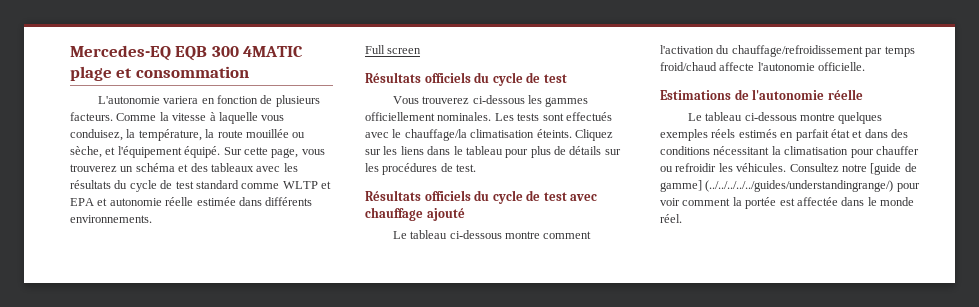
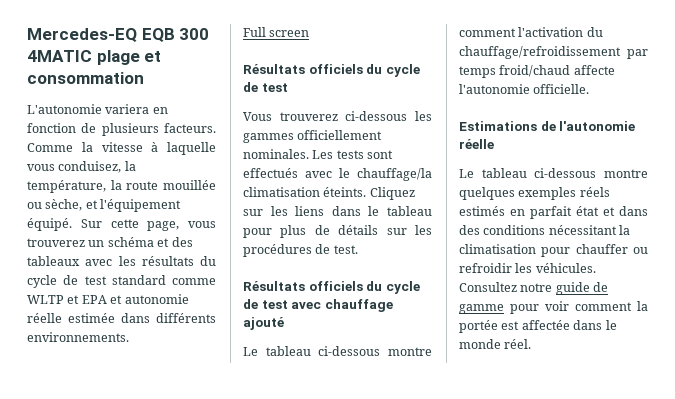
[870,163,917,175] [660,180,894,192] [guide de gamme] (../../../../../guides/understandingrange/) -> [555,282,609,295] [459,304,504,314] guide de gamme

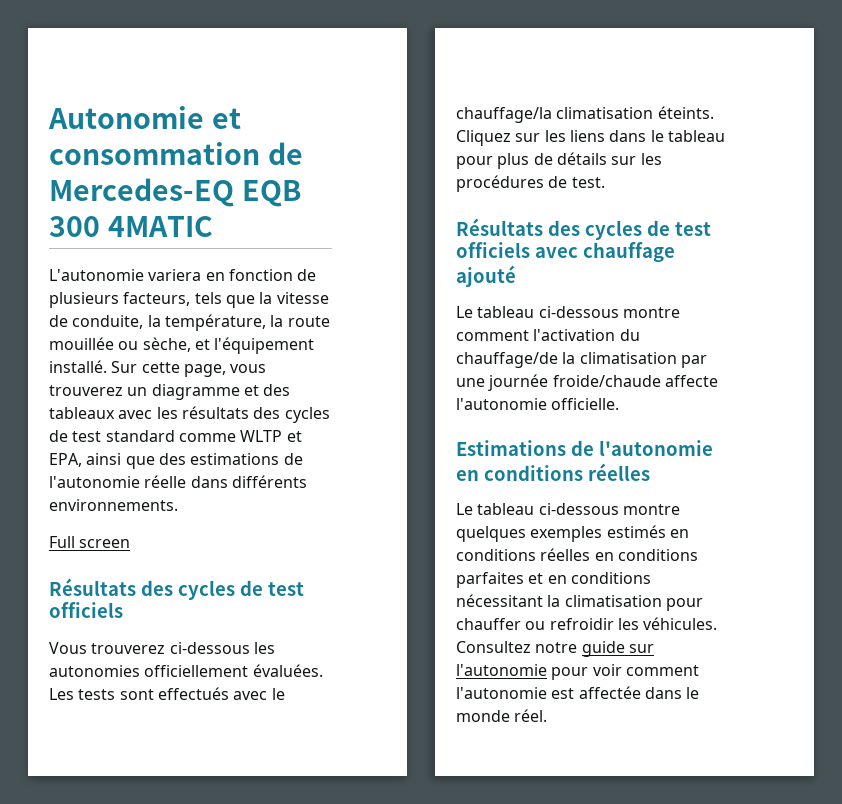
(27, 35) none -> [48,106,241,129] [49,142,303,165] Autonomie et consommation de
[96,50,162,65] [27,72,144,84] plage et consommation -> (213, 226) none
[164,123,217,133] [27,142,216,155] [27,161,122,173] facteurs. Comme la vitesse à laquelle vous conduisez, -> [123,292,329,308] [49,315,144,329] facteurs, tels que la vitesse de conduite,
[27,218,72,231] équipé. -> [49,360,107,373] installé.
[107,237,154,247] schéma -> [151,384,240,400] diagramme
[200,256,216,266] [27,275,57,288] du cycle -> [253,407,330,423] des cycles
[81,294,189,304] [27,313,115,323] EPA et autonomie réelle estimée -> [49,453,303,469] [49,475,187,488] EPA, ainsi que des estimations de l'autonomie réelle
[308,64,420,77] [243,82,288,92] officiels du cycle de test -> [140,580,304,600] [49,602,123,618] des cycles de test officiels
[243,130,383,143] [243,149,309,159] gammes officiellement nominales. -> [49,664,323,677] autonomies officiellement évaluées.
[308,281,420,294] [243,299,288,309] officiels du cycle de test -> [547,220,711,240] [456,242,530,258] des cycles de test officiels
[459,46,648,59] [459,65,571,78] chauffage/refroidissement par temps froid/chaud -> [456,352,707,368] [456,374,661,391] chauffage/de la climatisation par une journée froide/chaude
[459,139,494,149] réelle -> [456,463,650,481] en conditions réelles
[579,187,610,197] réels -> (603, 534) none
[530,206,648,219] [459,225,480,235] parfait état et dans des -> [456,548,698,561] [456,572,567,588] conditions réelles en conditions parfaites et en
[593,282,609,292] [459,304,504,314] de gamme -> [628,644,654,653] [456,664,547,676] sur l'autonomie
[637,301,648,311] [459,320,498,333] la portée -> [456,687,547,699] l'autonomie

